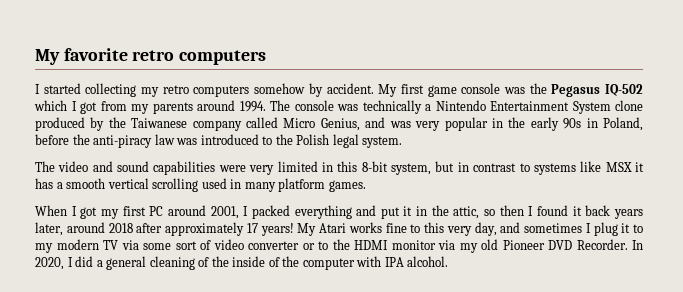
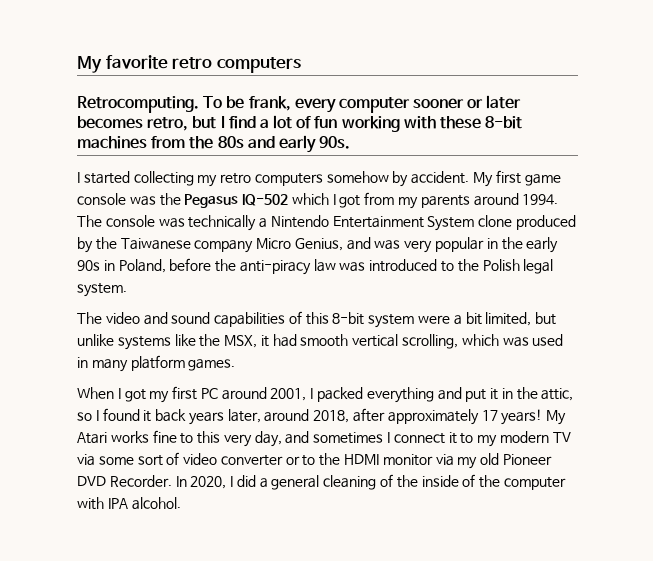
(267, 57) none -> [77,95,522,113] [77,115,523,132] [77,135,351,153] // Retrocomputing. To be frank, every computer sooner or later becomes retro, but I find a lot of fun working with these 8-bit machines from the 80s and early 90s.
[246,117,279,128] called -> (254, 246) none
[218,161,644,175] [35,178,199,192] were very limited in this 8-bit system, but in contrast to systems like MSX it has a smooth vertical scrolling -> [288,311,557,328] [77,334,529,350] of this 8-bit system were a bit limited, but unlike systems like the MSX, it had smooth vertical scrolling, which was
[499,205,524,216] then -> (92, 416) none
[108,223,133,233] 2018 -> [313,410,350,423] 2018,
[593,222,618,236] plug -> [393,433,445,444] connect

